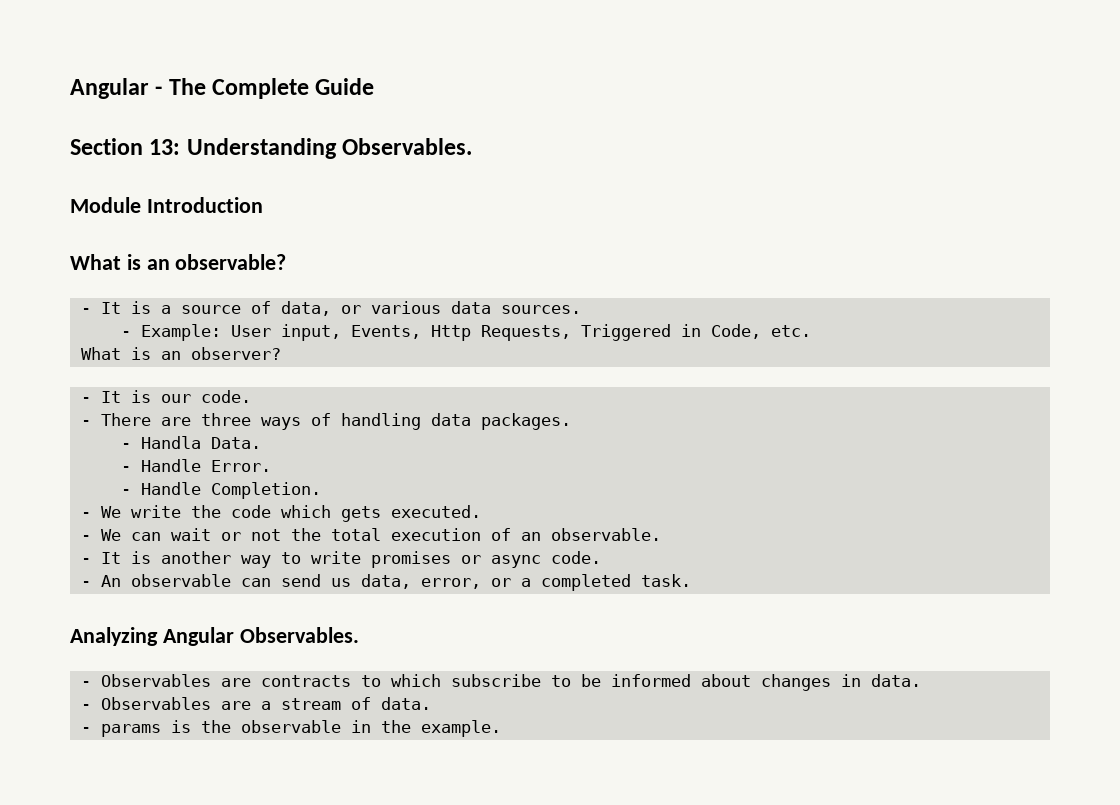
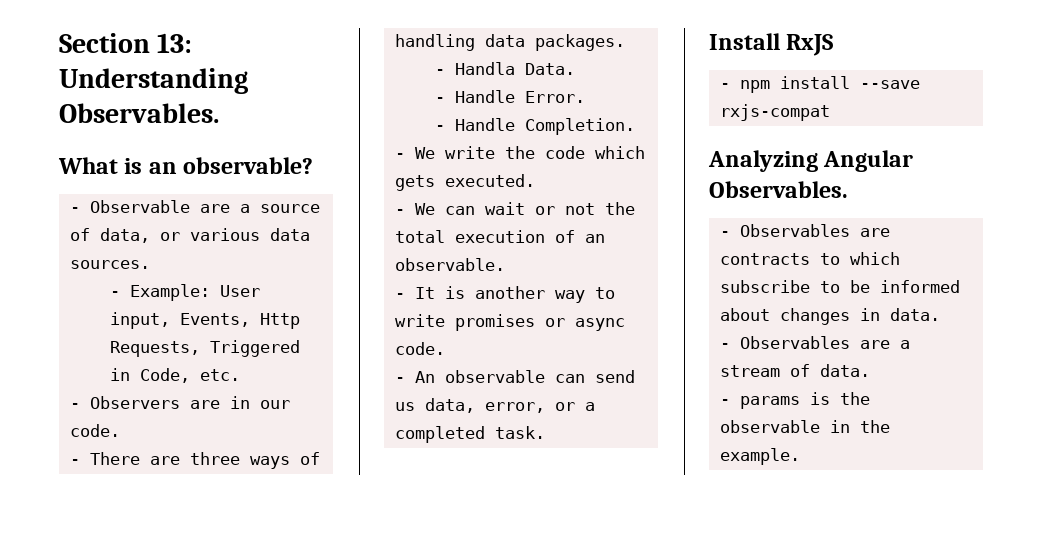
[70,78,375,99] Angular - The Complete Guide // -> (59, 43) none
[70,197,263,213] // Module Introduction -> (219, 113) none
[101,301,152,314] It is -> [89,200,230,213] Observable are
[81,347,282,360] [81,390,152,403] What is an observer? // - It is -> [69,396,250,409] - Observers are in
(692, 580) none -> [709,33,834,56] [719,76,920,93] [719,104,830,121] // Install RxJS // - npm install --save rxjs-compat

